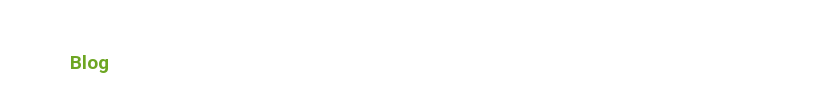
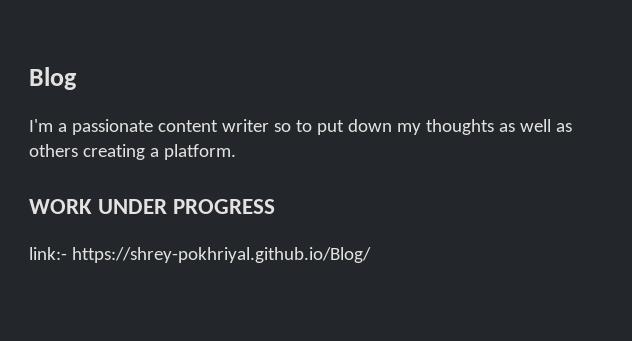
(109, 64) none -> [29,119,572,135] [29,144,236,160] [29,199,276,214] [29,247,371,263] // I'm a passionate content writer so to put down my thoughts as well as others creating a platform. // WORK UNDER PROGRESS // link:- https://shrey-pokhriyal.github.io/Blog/

